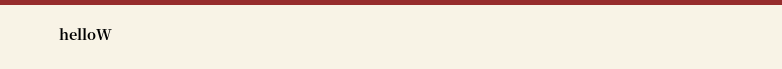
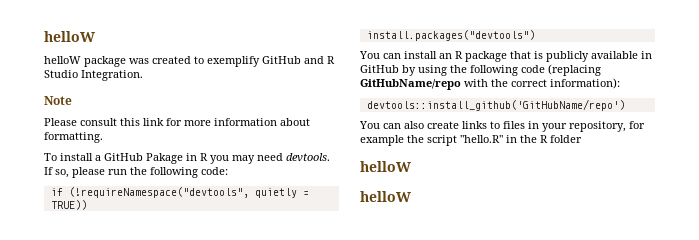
[59,28,112,40] helloW -> [44,31,95,42] [44,56,335,67] [44,70,143,81] [44,96,72,105] [44,118,310,126] [44,132,103,143] [44,153,330,164] [44,167,228,178] [50,187,309,198] [50,200,87,210] [366,30,535,41] [359,51,652,62] [360,64,601,76] [360,78,620,90] [366,99,625,111] [359,121,645,132] [360,135,582,146] [360,161,411,172] [360,191,411,202] helloW // helloW package was created to exemplify GitHub and R Studio Integration. // Note // Please consult this link for more information about formatting. // To install a GitHub Pakage in R you may need devtools. If so, please run the following code: // if (!requireNamespace("devtools", quietly = TRUE)) // install.packages("devtools") // You can install an R package that is publicly available in GitHub by using the following code (replacing GitHubName/repo with the correct information): // devtools::install_github('GitHubName/repo') // You can also create links to files in your repository, for example the script "hello.R" in the R folder // helloW // helloW

